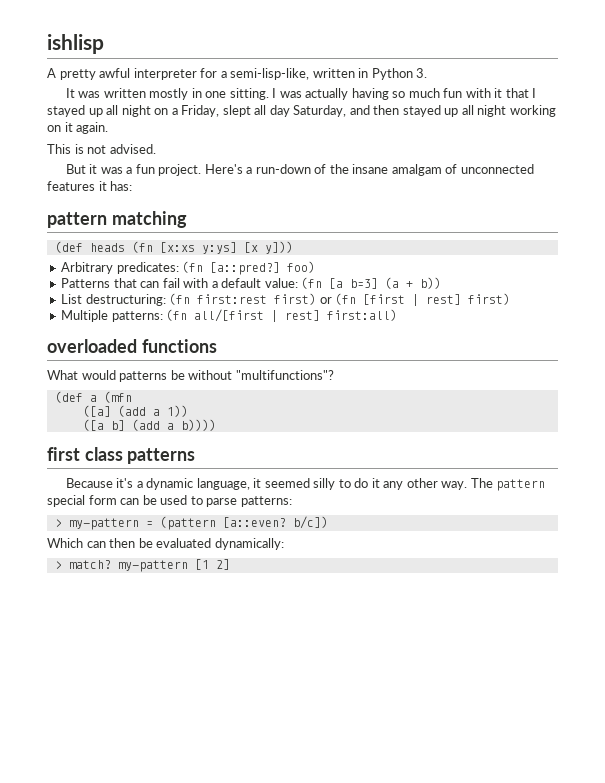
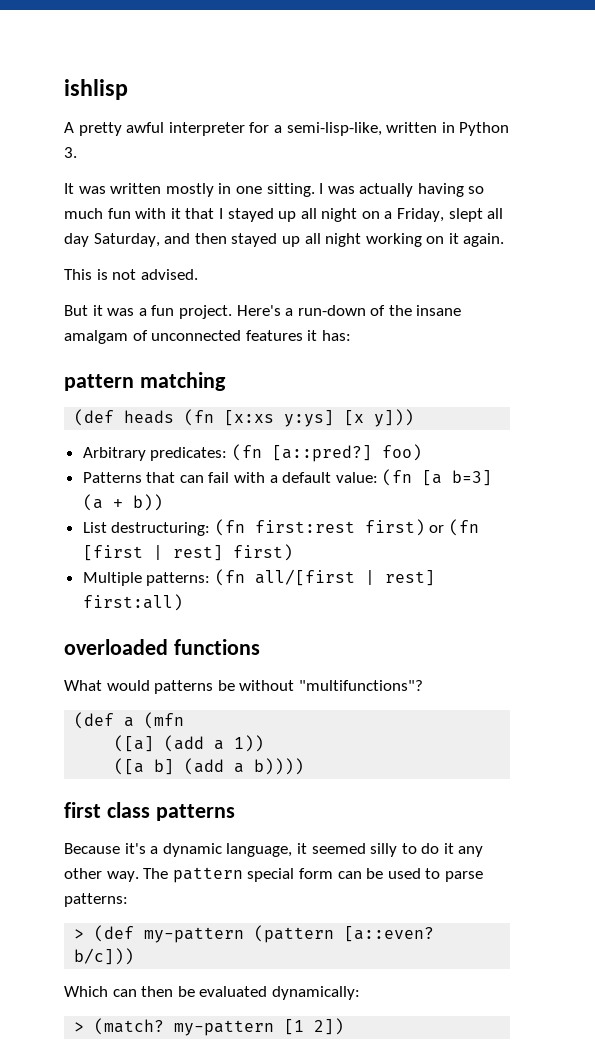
[68,518,153,530] my-pattern = -> [94,925,245,943] (def my-pattern
[292,516,328,529] b/c]) -> [74,948,135,965] b/c]))
[68,560,111,569] match? -> [94,1018,165,1035] (match?
[215,559,230,570] 2] -> [314,1018,345,1035] 2])

